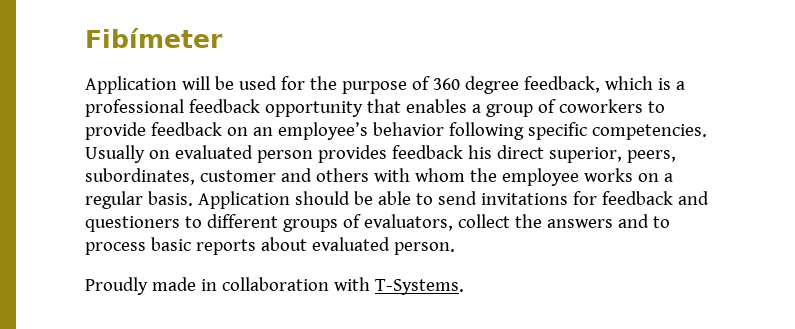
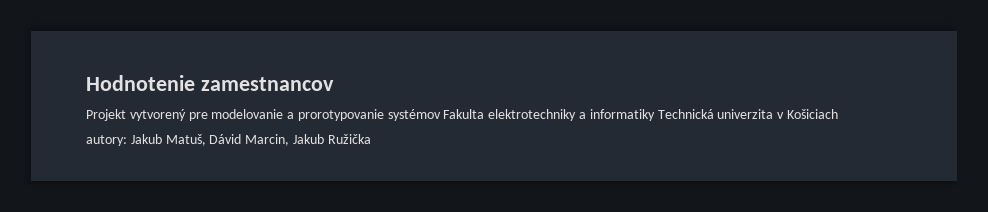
[85,28,223,48] [85,76,685,94] [85,99,665,117] [85,122,707,140] [85,145,676,163] [85,168,673,186] [85,191,709,209] [85,214,670,232] [85,237,455,255] [85,277,464,295] Fibímeter // Application will be used for the purpose of 360 degree feedback, which is a professional feedback opportunity that enables a group of coworkers to provide feedback on an employee’s behavior following specific competencies. Usually on evaluated person provides feedback his direct superior, peers, subordinates, customer and others with whom the employee works on a regular basis. Application should be able to send invitations for feedback and questioners to different groups of evaluators, collect the answers and to process basic reports about evaluated person. // Proudly made in collaboration with T-Systems. -> [86,75,334,91] [86,109,838,121] [86,134,371,146] Hodnotenie zamestnancov // Projekt vytvorený pre modelovanie a prorotypovanie systémov Fakulta elektrotechniky a informatiky Technická univerzita v Košiciach // autory: Jakub Matuš, Dávid Marcin, Jakub Ružička

